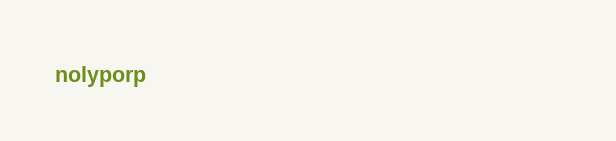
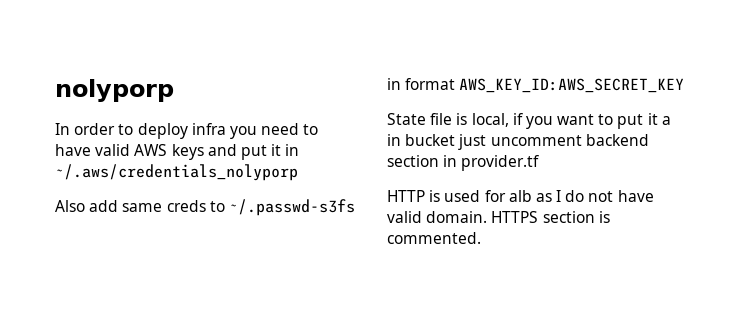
(146, 76) none -> [55,123,319,139] [55,144,300,160] [55,164,298,181] [55,199,355,216] [387,78,685,93] [387,113,671,129] [387,134,649,150] [387,155,540,171] [387,190,654,202] [387,211,610,223] [387,232,481,244] // In order to deploy infra you need to have valid AWS keys and put it in ~/.aws/credentials_nolyporp // Also add same creds to ~/.passwd-s3fs in format AWS_KEY_ID:AWS_SECRET_KEY // State file is local, if you want to put it a in bucket just uncomment backend section in provider.tf // HTTP is used for alb as I do not have valid domain. HTTPS section is commented.

